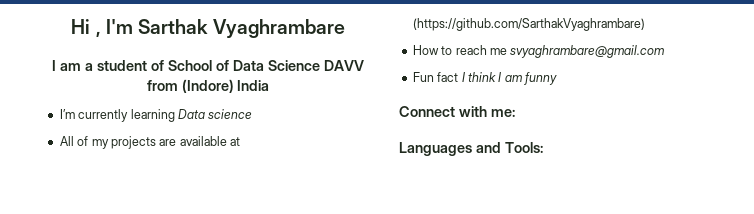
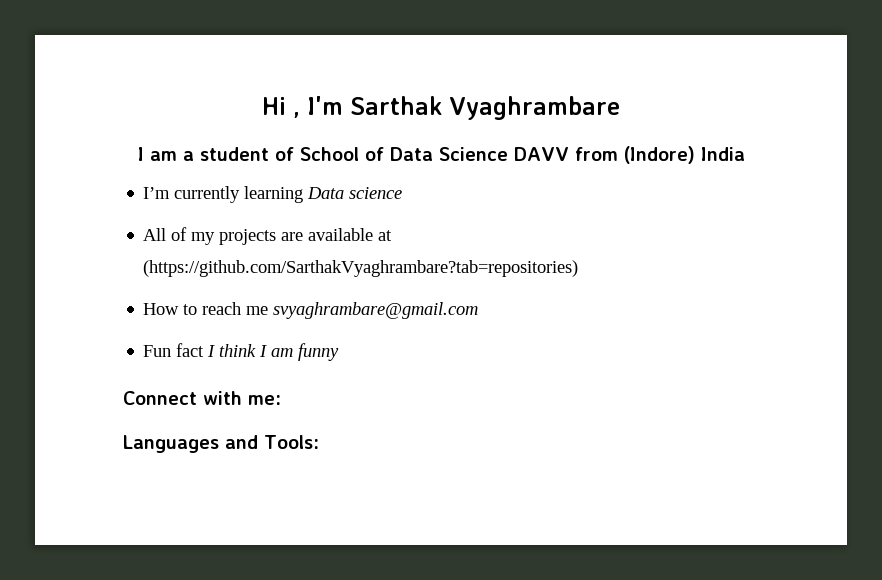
[412,18,645,31] (https://github.com/SarthakVyaghrambare) -> [143,260,579,277] (https://github.com/SarthakVyaghrambare?tab=repositories)

